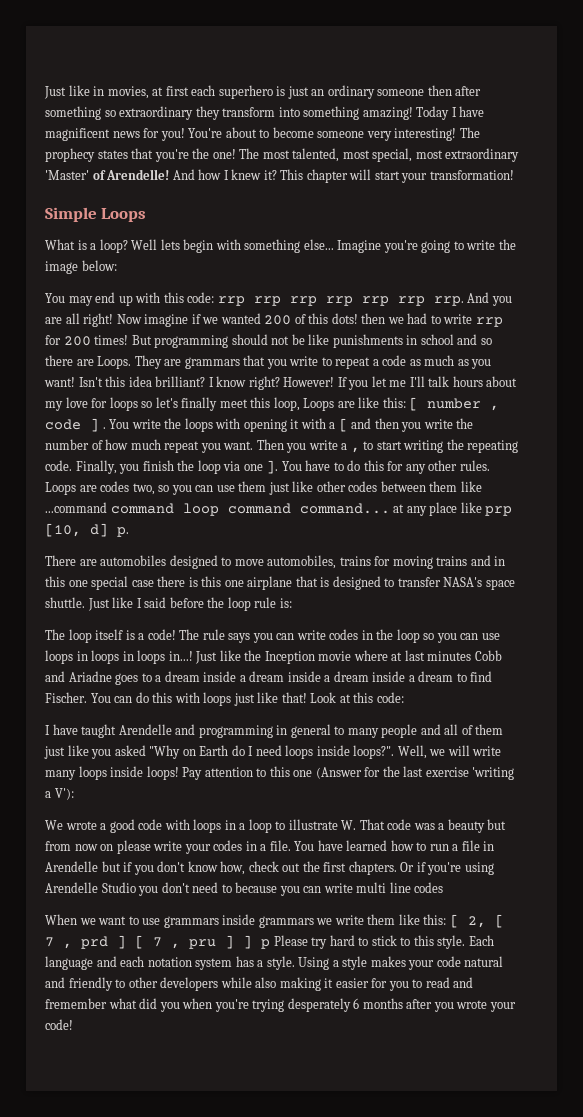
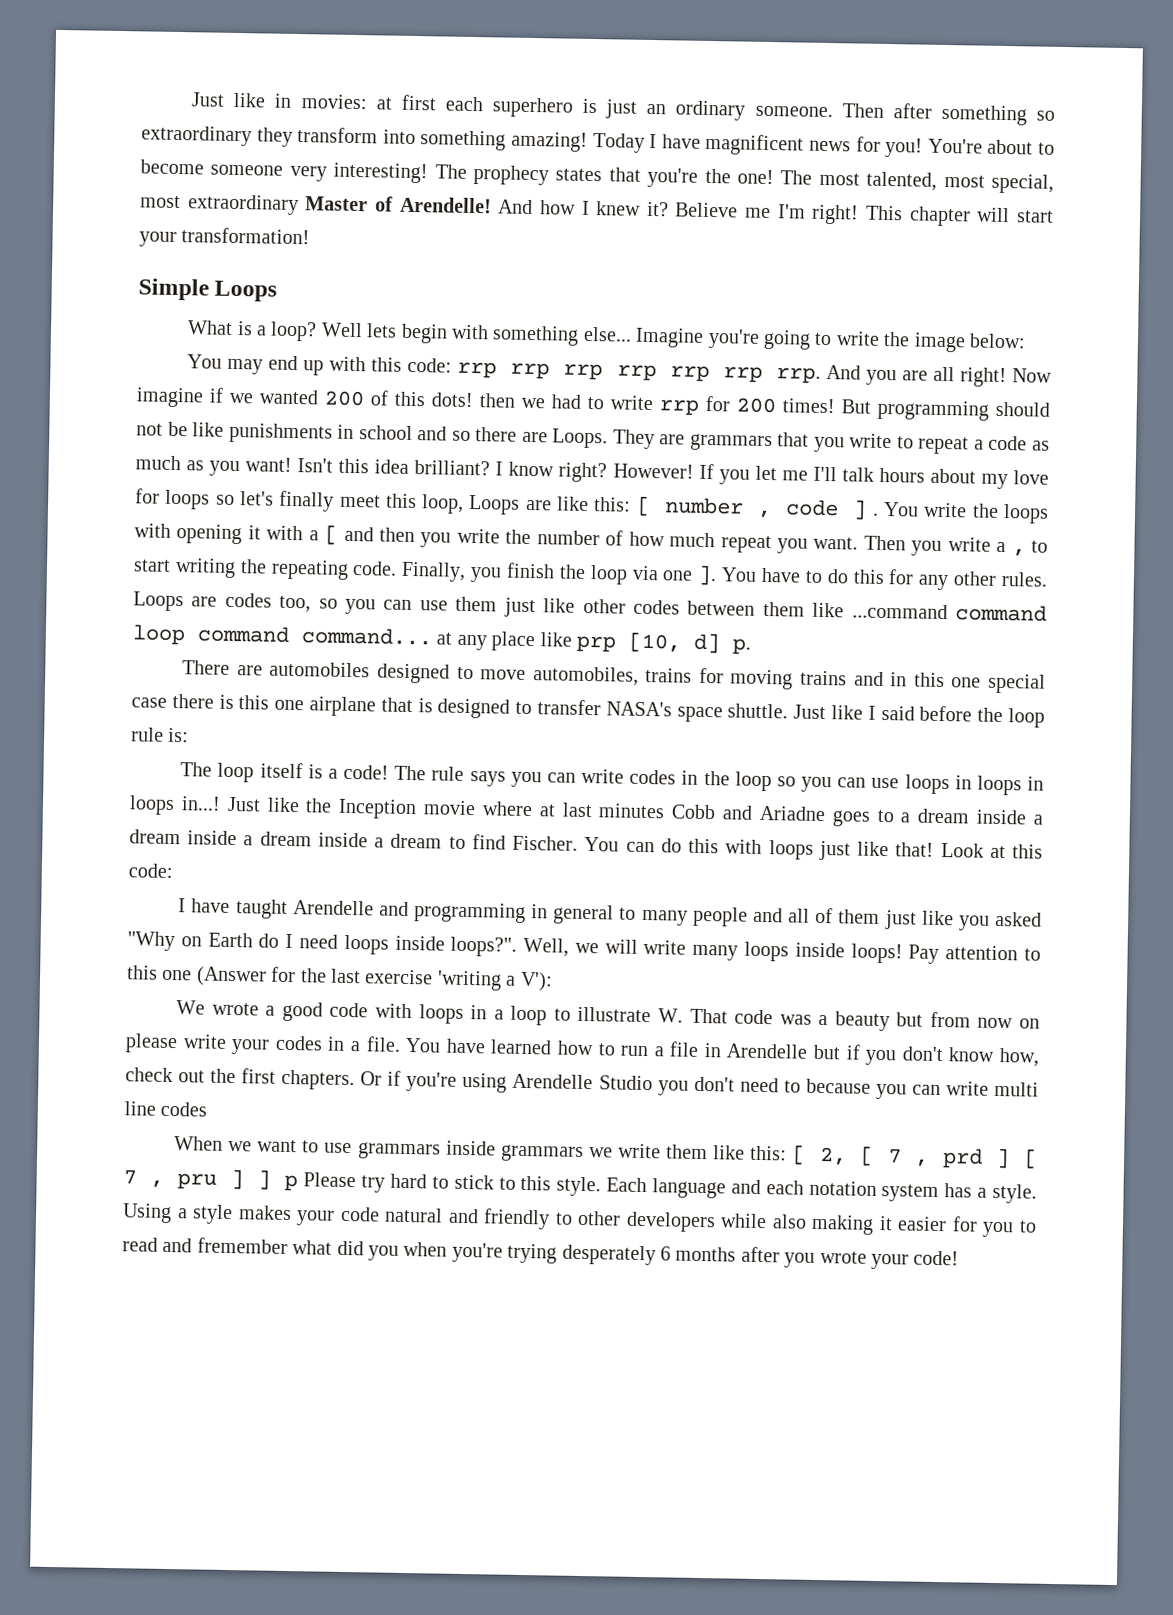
[107,86,149,99] movies, -> [300,94,368,110] movies:
[377,85,452,96] someone then -> [754,103,884,118] someone. Then
[45,170,89,180] 'Master' -> [305,196,369,212] Master
(277, 175) none -> [675,202,860,225] Believe me I'm right!
[132,483,155,495] two, -> [279,595,312,613] too,

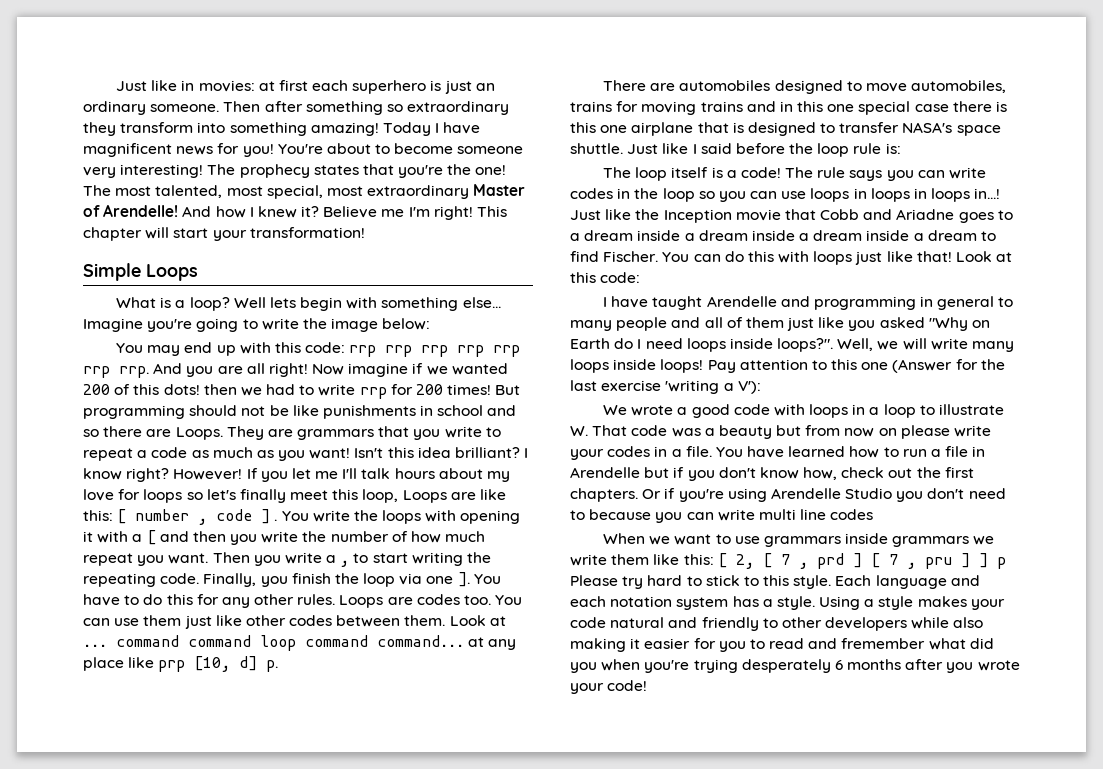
[279,595,377,615] too, so you -> [464,595,523,605] too. You
[762,601,948,620] them like ...command -> [404,615,506,626] [83,635,179,647] them. Look at ... command
[481,801,666,819] where at last minutes -> [784,209,816,220] that

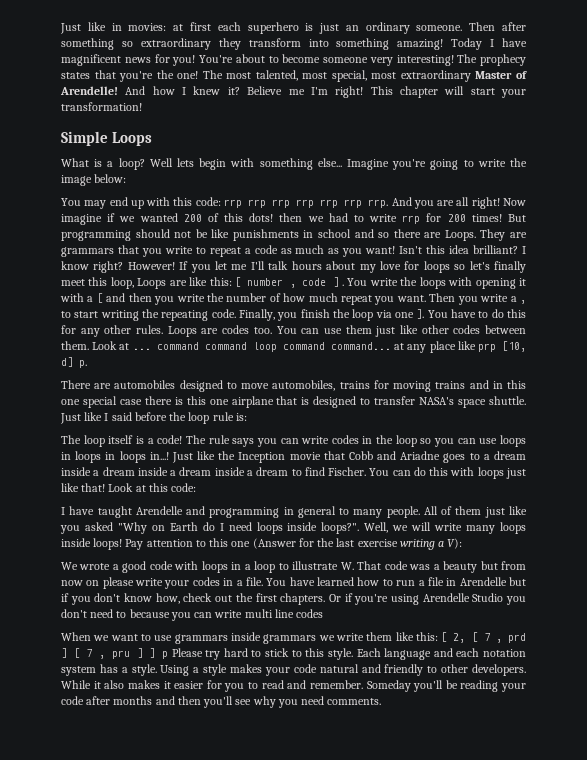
[616,317,723,331] people and all -> [386,506,438,518] people. All
[665,380,761,394] 'writing a V'): -> [399,538,463,550] writing a V):
[825,617,984,631] [570,638,626,652] developers while also making -> [472,664,526,676] [61,680,160,689] developers. While it also makes
[841,638,994,650] [570,659,1020,673] [570,680,648,694] fremember what did you when you're trying desperately 6 months after you wrote your code! -> [309,680,526,692] [61,696,382,708] remember. Someday you'll be reading your code after months and then you'll see why you need comments.

